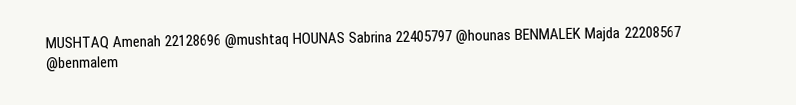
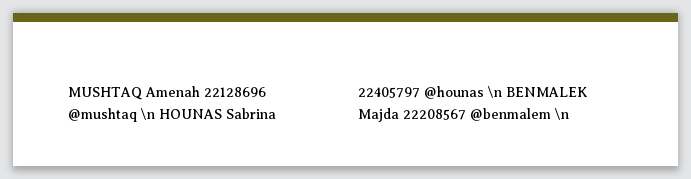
(290, 40) none -> [140,108,155,120] \n
(512, 36) none -> [487,86,502,98] \n
(119, 64) none -> [554,108,569,120] \n

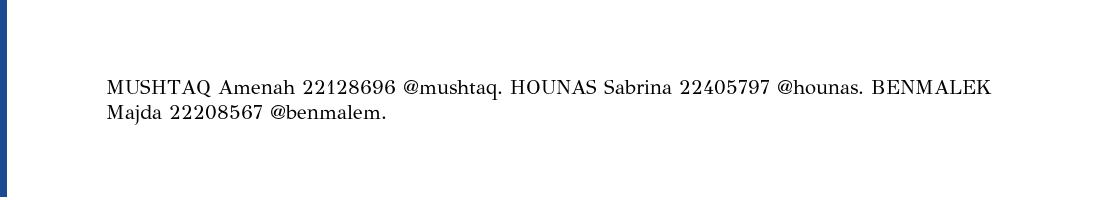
[68,108,155,122] @mushtaq \n -> [402,80,503,100] @mushtaq.
[424,86,502,99] @hounas \n -> [776,80,864,95] @hounas.
[470,108,569,121] @benmalem \n -> [270,105,387,119] @benmalem.

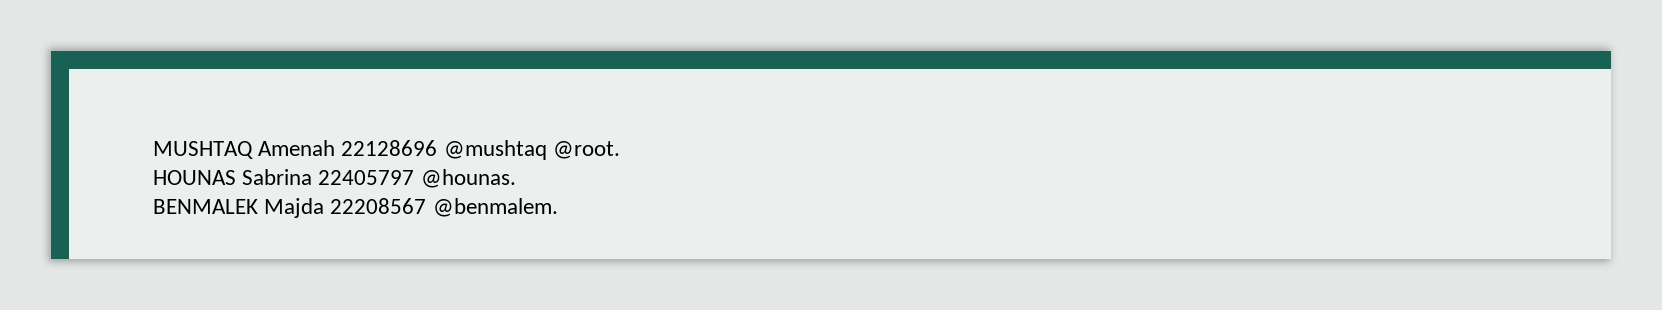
[402,80,503,100] @mushtaq. -> [443,140,620,160] @mushtaq @root. //
(864, 87) none -> (516, 178) //

